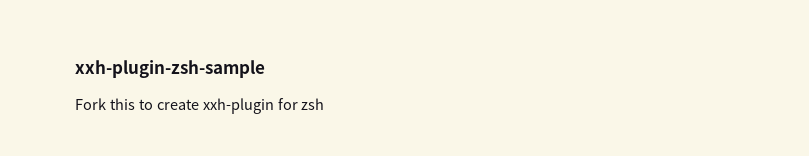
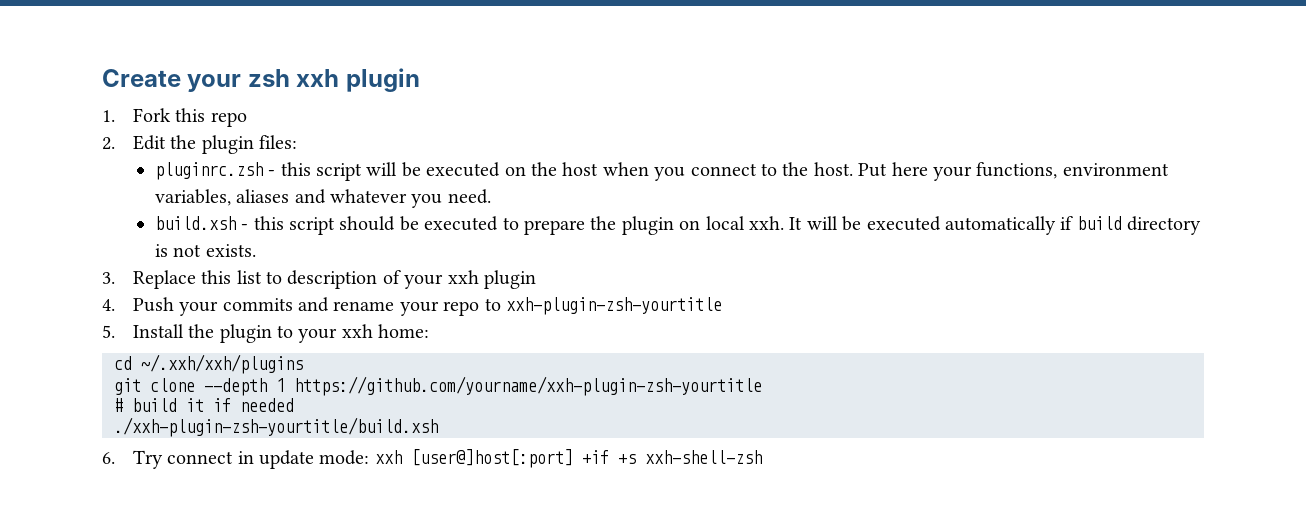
[75,60,265,78] [75,98,325,114] xxh-plugin-zsh-sample // Fork this to create xxh-plugin for zsh -> [102,68,420,92] [102,108,247,127] [102,135,297,154] [154,162,1169,181] [154,189,491,208] [154,216,1202,235] [154,244,256,257] [102,270,536,289] [102,297,722,316] [102,324,430,343] [114,354,303,374] [114,376,762,396] [114,398,294,412] [114,417,438,437] [102,449,762,469] Create your zsh xxh plugin // 1. Fork this repo // 2. Edit the plugin files: // pluginrc.zsh - this script will be executed on the host when you connect to the host. Put here your functions, environment variables, aliases and whatever you need. // build.xsh - this script should be executed to prepare the plugin on local xxh. It will be executed automatically if build directory is not exists. // 3. Replace this list to description of your xxh plugin // 4. Push your commits and rename your repo to xxh-plugin-zsh-yourtitle // 5. Install the plugin to your xxh home: // cd ~/.xxh/xxh/plugins // git clone --depth 1 https://github.com/yourname/xxh-plugin-zsh-yourtitle // # build it if needed // ./xxh-plugin-zsh-yourtitle/build.xsh // 6. Try connect in update mode: xxh [user@]host[:port] +if +s xxh-shell-zsh

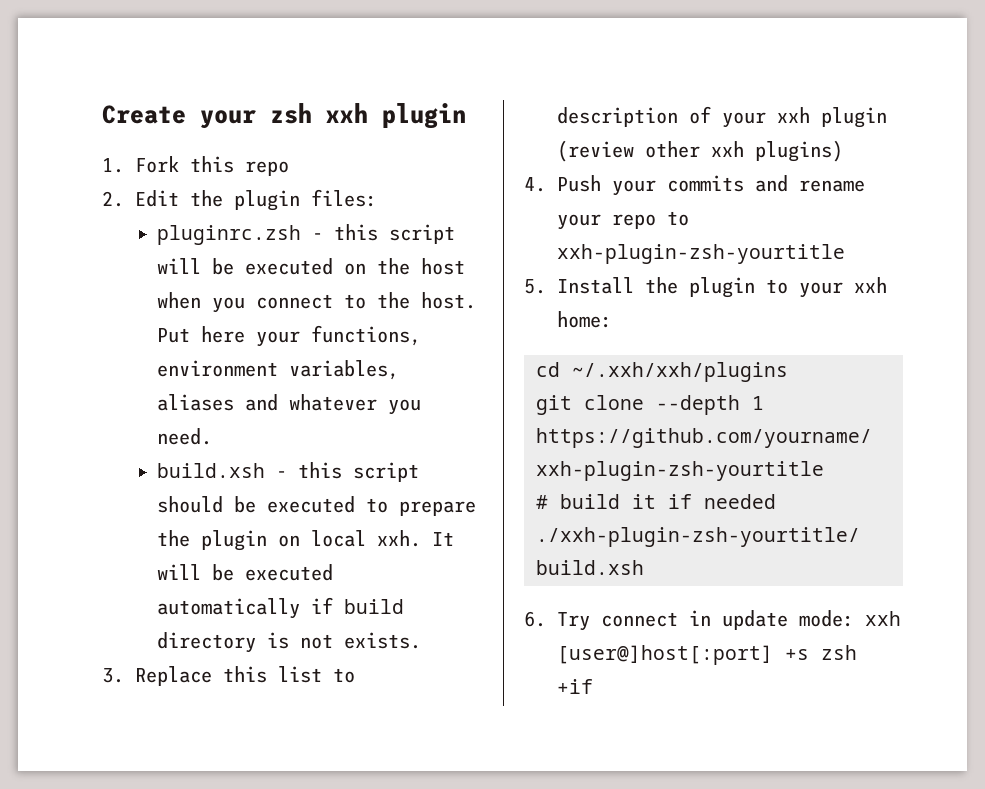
(536, 279) none -> [557,140,844,162] (review other xxh plugins)
[581,450,762,464] +if +s xxh-shell-zsh -> [785,645,858,660] [557,679,594,694] +s zsh +if

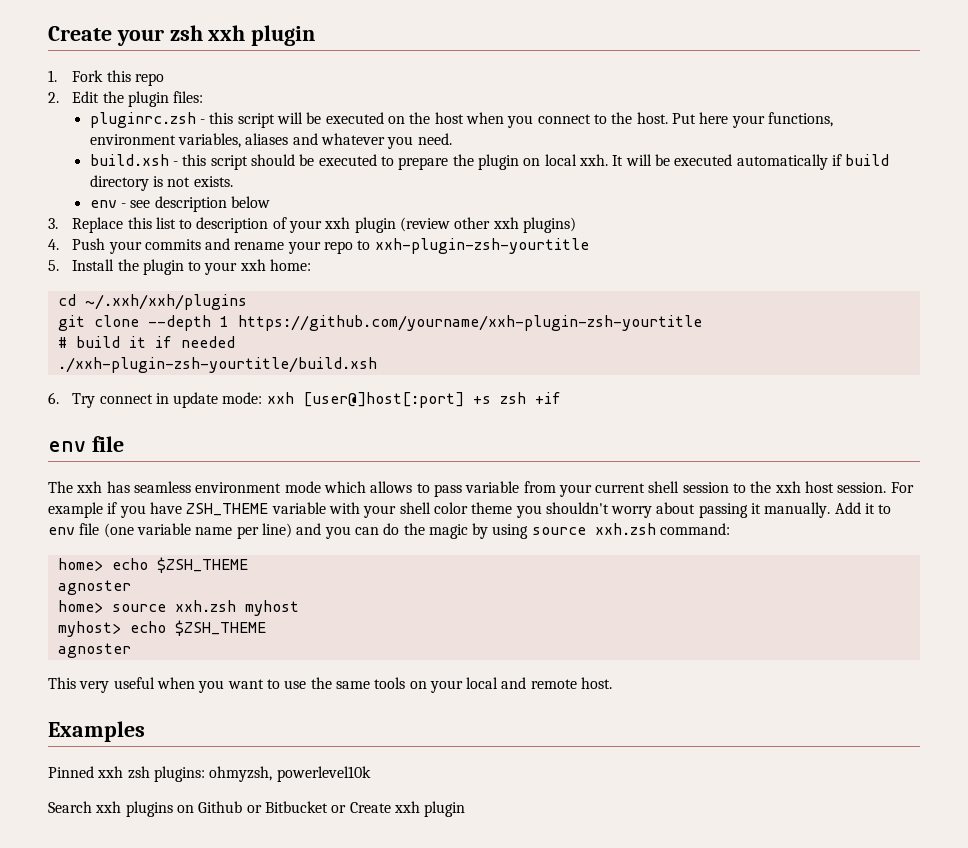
(422, 640) none -> [89,196,271,212] // env - see description below
(594, 686) none -> [48,436,124,452] [48,481,914,497] [48,502,892,518] [48,523,731,539] [57,557,248,573] [57,580,131,595] [57,600,299,616] [57,620,266,637] [57,643,131,658] [48,677,613,693] [48,721,145,742] [48,766,371,782] [48,801,466,817] // env file // The xxh has seamless environment mode which allows to pass variable from your current shell session to the xxh host session. For example if you have ZSH_THEME variable with your shell color theme you shouldn't worry about passing it manually. Add it to env file (one variable name per line) and you can do the magic by using source xxh.zsh command: // home> echo $ZSH_THEME // agnoster // home> source xxh.zsh myhost // myhost> echo $ZSH_THEME // agnoster // This very useful when you want to use the same tools on your local and remote host. // Examples // Pinned xxh zsh plugins: ohmyzsh, powerlevel10k // Search xxh plugins on Github or Bitbucket or Create xxh plugin

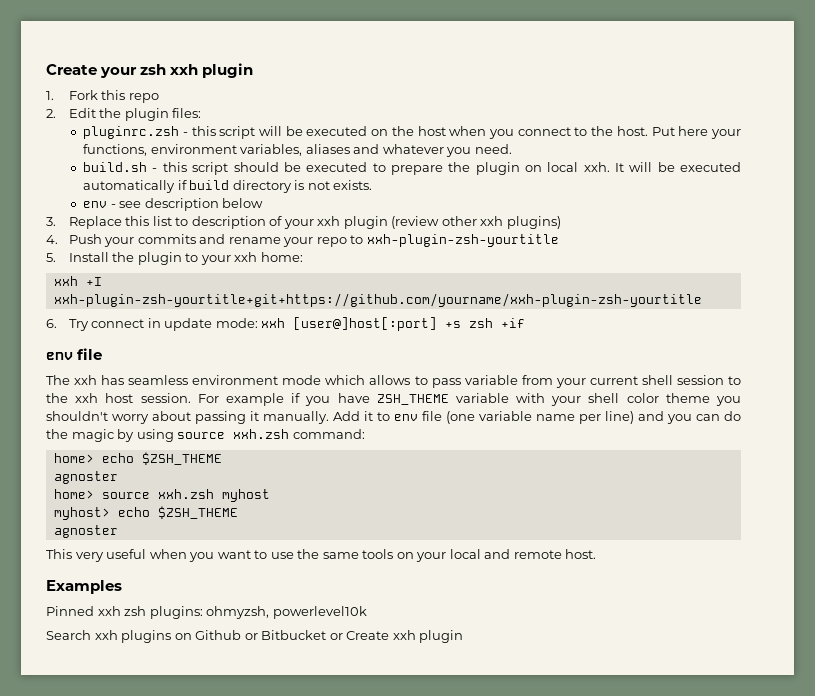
[89,154,169,166] build.xsh -> [83,162,148,172] build.sh
[57,294,247,310] [57,315,702,331] [57,336,235,348] [57,357,377,373] cd ~/.xxh/xxh/plugins // git clone --depth 1 https://github.com/yourname/xxh-plugin-zsh-yourtitle // # build it if needed // ./xxh-plugin-zsh-yourtitle/build.xsh -> [53,276,102,286] [53,293,702,307] xxh +I xxh-plugin-zsh-yourtitle+git+https://github.com/yourname/xxh-plugin-zsh-yourtitle

